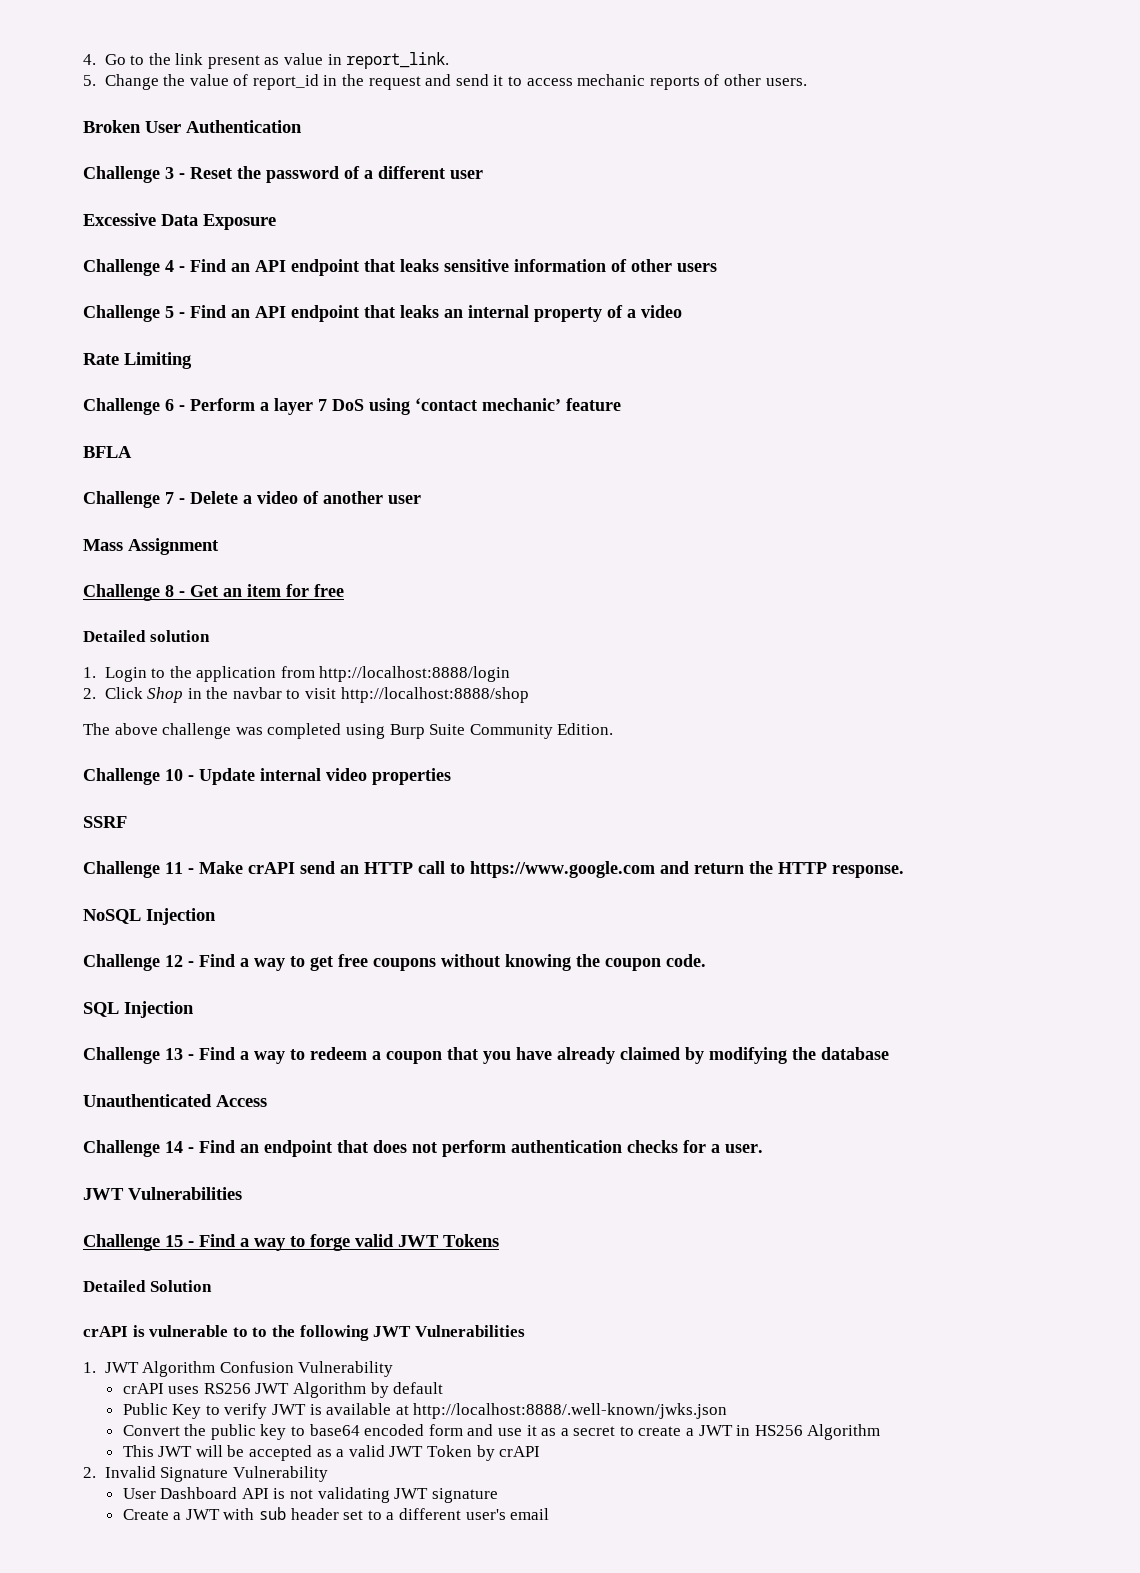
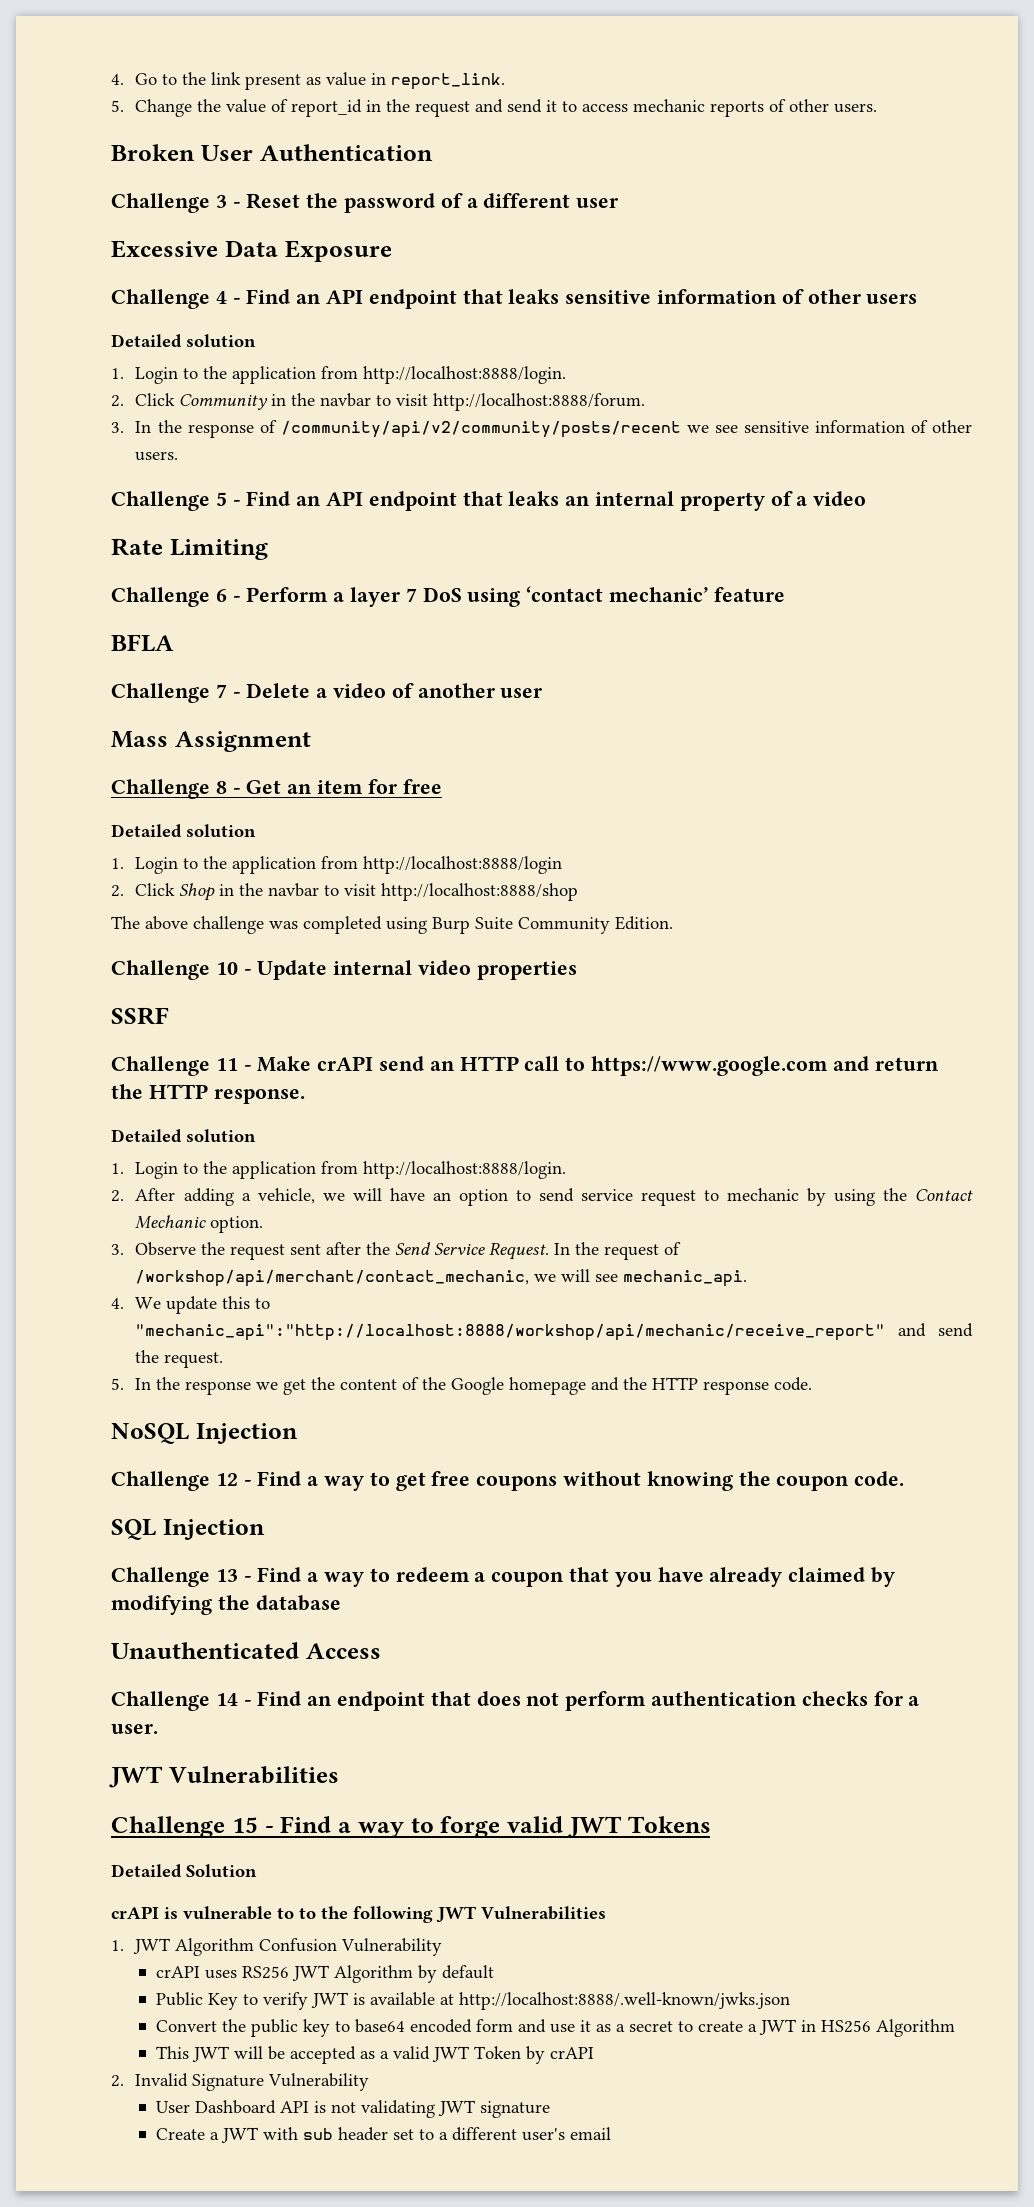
(717, 267) none -> [111,334,256,348] [111,366,567,384] [111,393,646,411] [111,420,972,438] [135,451,179,461] // Detailed solution // 1. Login to the application from http://localhost:8888/login. // 2. Click Community in the navbar to visit http://localhost:8888/forum. // 3. In the response of /community/api/v2/community/posts/recent we see sensitive information of other users.
(904, 871) none -> [111,1129,256,1143] [111,1161,567,1179] [111,1188,973,1206] [135,1215,264,1233] [111,1242,682,1260] [135,1269,748,1287] [111,1296,271,1314] [135,1323,973,1341] [135,1350,224,1368] [111,1377,813,1395] // Detailed solution // 1. Login to the application from http://localhost:8888/login. // 2. After adding a vehicle, we will have an option to send service request to mechanic by using the Contact Mechanic option. // 3. Observe the request sent after the Send Service Request. In the request of /workshop/api/merchant/contact_mechanic, we will see mechanic_api. // 4. We update this to "mechanic_api":"http://localhost:8888/workshop/api/mechanic/receive_report" and send the request. // 5. In the response we get the content of the Google homepage and the HTTP response code.

